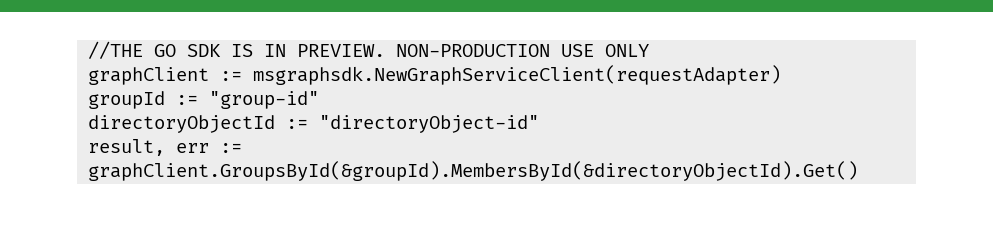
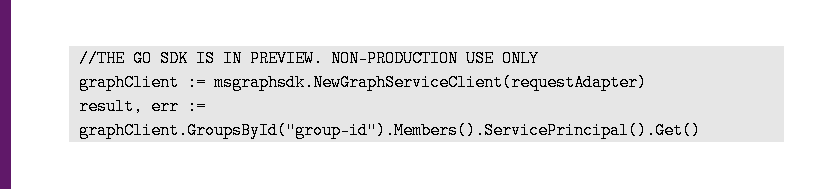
[88,91,320,109] [88,115,540,133] // groupId := "group-id" // directoryObjectId := "directoryObject-id" -> (648, 82) none
[88,161,859,181] graphClient.GroupsById(&groupId).MembersById(&directoryObjectId).Get() -> [79,122,702,139] graphClient.GroupsById("group-id").Members().ServicePrincipal().Get()

